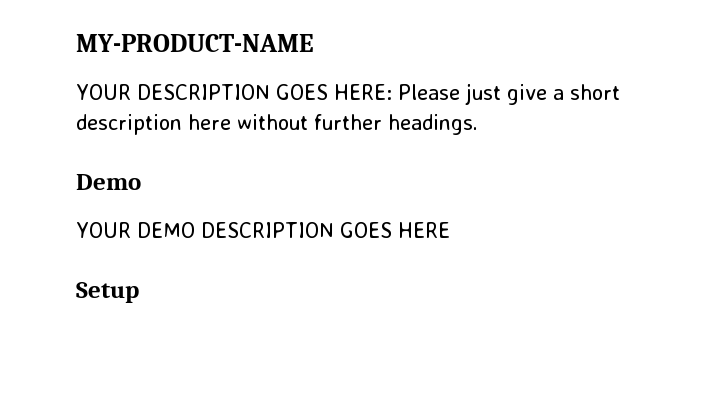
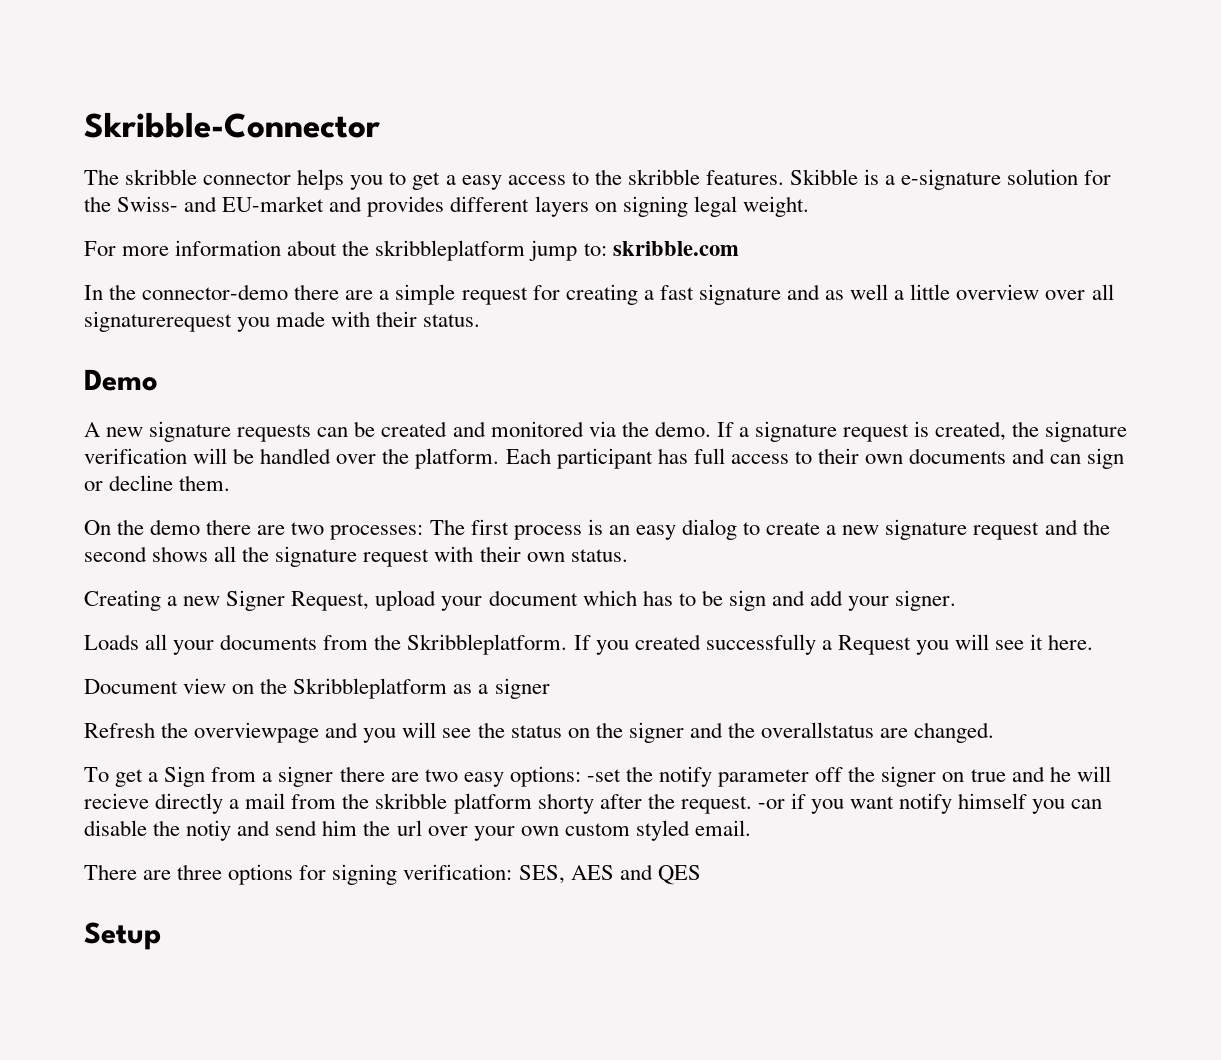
[76,34,314,52] [76,83,620,105] [76,114,478,135] [76,174,141,190] [76,222,450,238] MY-PRODUCT-NAME // YOUR DESCRIPTION GOES HERE: Please just give a short description here without further headings. // Demo // YOUR DEMO DESCRIPTION GOES HERE -> [84,112,380,138] [84,169,1112,190] [84,196,809,217] [84,240,739,261] [84,284,1114,305] [84,311,481,332] [84,369,158,391] [84,421,1128,442] [84,448,1125,469] [84,475,231,491] [84,519,1110,540] [84,546,628,567] [84,590,957,611] [84,634,1094,655] [84,678,550,699] [84,722,995,743] [84,766,1111,787] [84,793,1103,814] [84,820,751,841] [84,864,701,885] Skribble-Connector // The skribble connector helps you to get a easy access to the skribble features. Skibble is a e-signature solution for the Swiss- and EU-market and provides different layers on signing legal weight. // For more information about the skribbleplatform jump to: skribble.com // In the connector-demo there are a simple request for creating a fast signature and as well a little overview over all signaturerequest you made with their status. // Demo // A new signature requests can be created and monitored via the demo. If a signature request is created, the signature verification will be handled over the platform. Each participant has full access to their own documents and can sign or decline them. // On the demo there are two processes: The first process is an easy dialog to create a new signature request and the second shows all the signature request with their own status. // Creating a new Signer Request, upload your document which has to be sign and add your signer. // Loads all your documents from the Skribbleplatform. If you created successfully a Request you will see it here. // Document view on the Skribbleplatform as a signer // Refresh the overviewpage and you will see the status on the signer and the overallstatus are changed. // To get a Sign from a signer there are two easy options: -set the notify parameter off the signer on true and he will recieve directly a mail from the skribble platform shorty after the request. -or if you want notify himself you can disable the notiy and send him the url over your own custom styled email. // There are three options for signing verification: SES, AES and QES

